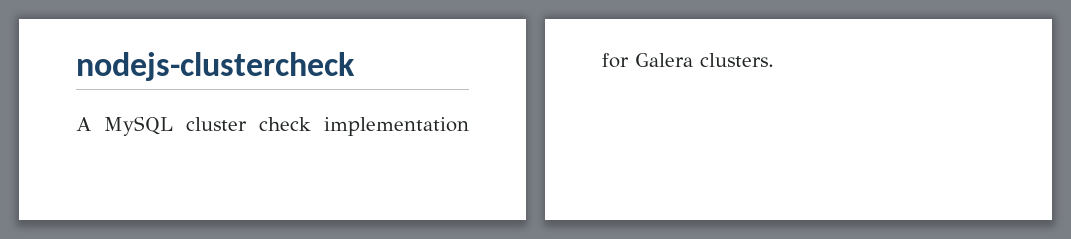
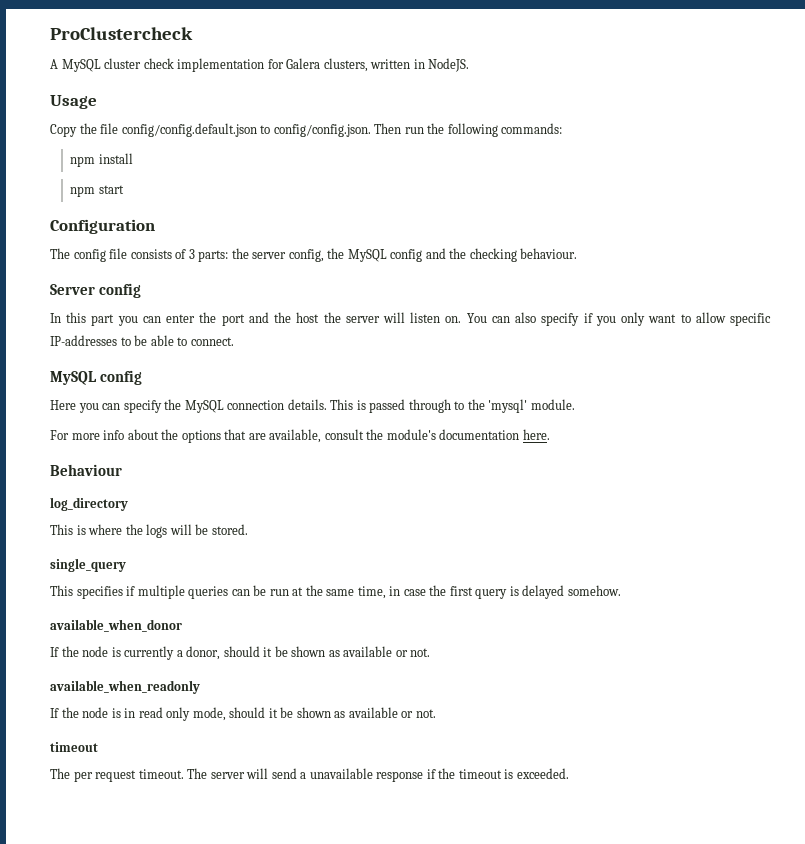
[76,52,355,81] nodejs-clustercheck -> [50,27,193,40] ProClustercheck
[700,53,774,67] clusters. -> [323,58,470,72] [50,95,97,109] [50,123,563,137] [70,153,133,167] [70,185,124,197] [50,219,155,234] [50,248,578,262] [50,283,141,298] [50,312,772,326] [50,335,234,346] [50,370,142,385] [50,399,575,413] [50,429,550,443] [50,464,122,476] [50,497,128,511] [50,524,248,538] [50,558,126,572] [50,585,621,599] [50,619,182,632] [50,646,431,660] [50,680,200,694] [50,707,436,721] [50,742,98,752] [50,768,569,782] clusters, written in NodeJS. // Usage // Copy the file config/config.default.json to config/config.json. Then run the following commands: // npm install // npm start // Configuration // The config file consists of 3 parts: the server config, the MySQL config and the checking behaviour. // Server config // In this part you can enter the port and the host the server will listen on. You can also specify if you only want to allow specific IP-addresses to be able to connect. // MySQL config // Here you can specify the MySQL connection details. This is passed through to the 'mysql' module. // For more info about the options that are available, consult the module's documentation here. // Behaviour // log_directory // This is where the logs will be stored. // single_query // This specifies if multiple queries can be run at the same time, in case the first query is delayed somehow. // available_when_donor // If the node is currently a donor, should it be shown as available or not. // available_when_readonly // If the node is in read only mode, should it be shown as available or not. // timeout // The per request timeout. The server will send a unavailable response if the timeout is exceeded.

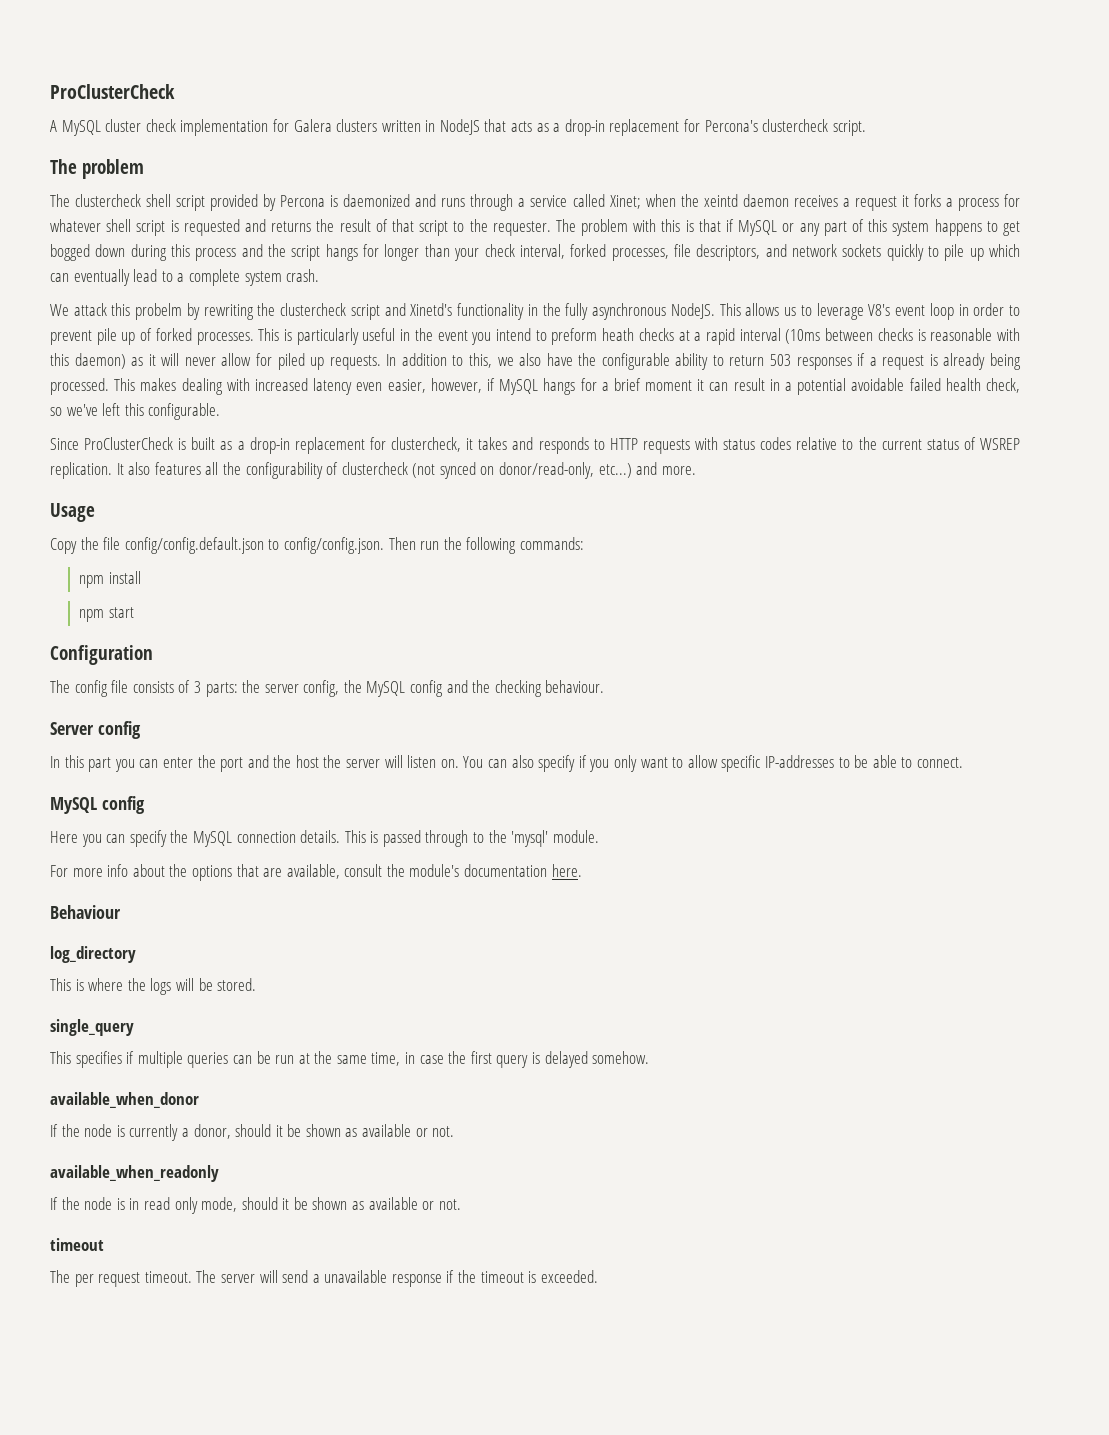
[50,27,193,40] ProClustercheck -> [50,84,175,99] ProClusterCheck
[323,58,368,72] clusters, -> [336,119,378,132] clusters
[428,58,470,72] NodeJS. -> [439,119,866,136] [50,159,144,179] [50,194,1021,211] [50,219,1021,236] [50,244,1020,261] [50,269,320,286] [50,303,1021,320] [50,328,1020,345] [50,353,1022,370] [50,378,1021,395] [50,403,221,420] [50,437,1021,454] [50,462,696,479] NodeJS that acts as a drop-in replacement for Percona's clustercheck script. // The problem // The clustercheck shell script provided by Percona is daemonized and runs through a service called Xinet; when the xeintd daemon receives a request it forks a process for whatever shell script is requested and returns the result of that script to the requester. The problem with this is that if MySQL or any part of this system happens to get bogged down during this process and the script hangs for longer than your check interval, forked processes, file descriptors, and network sockets quickly to pile up which can eventually lead to a complete system crash. // We attack this probelm by rewriting the clustercheck script and Xinetd's functionality in the fully asynchronous NodeJS. This allows us to leverage V8's event loop in order to prevent pile up of forked processes. This is particularly useful in the event you intend to preform heath checks at a rapid interval (10ms between checks is reasonable with this daemon) as it will never allow for piled up requests. In addition to this, we also have the configurable ability to return 503 responses if a request is already being processed. This makes dealing with increased latency even easier, however, if MySQL hangs for a brief moment it can result in a potential avoidable failed health check, so we've left this configurable. // Since ProClusterCheck is built as a drop-in replacement for clustercheck, it takes and responds to HTTP requests with status codes relative to the current status of WSREP replication. It also features all the configurability of clustercheck (not synced on donor/read-only, etc...) and more.

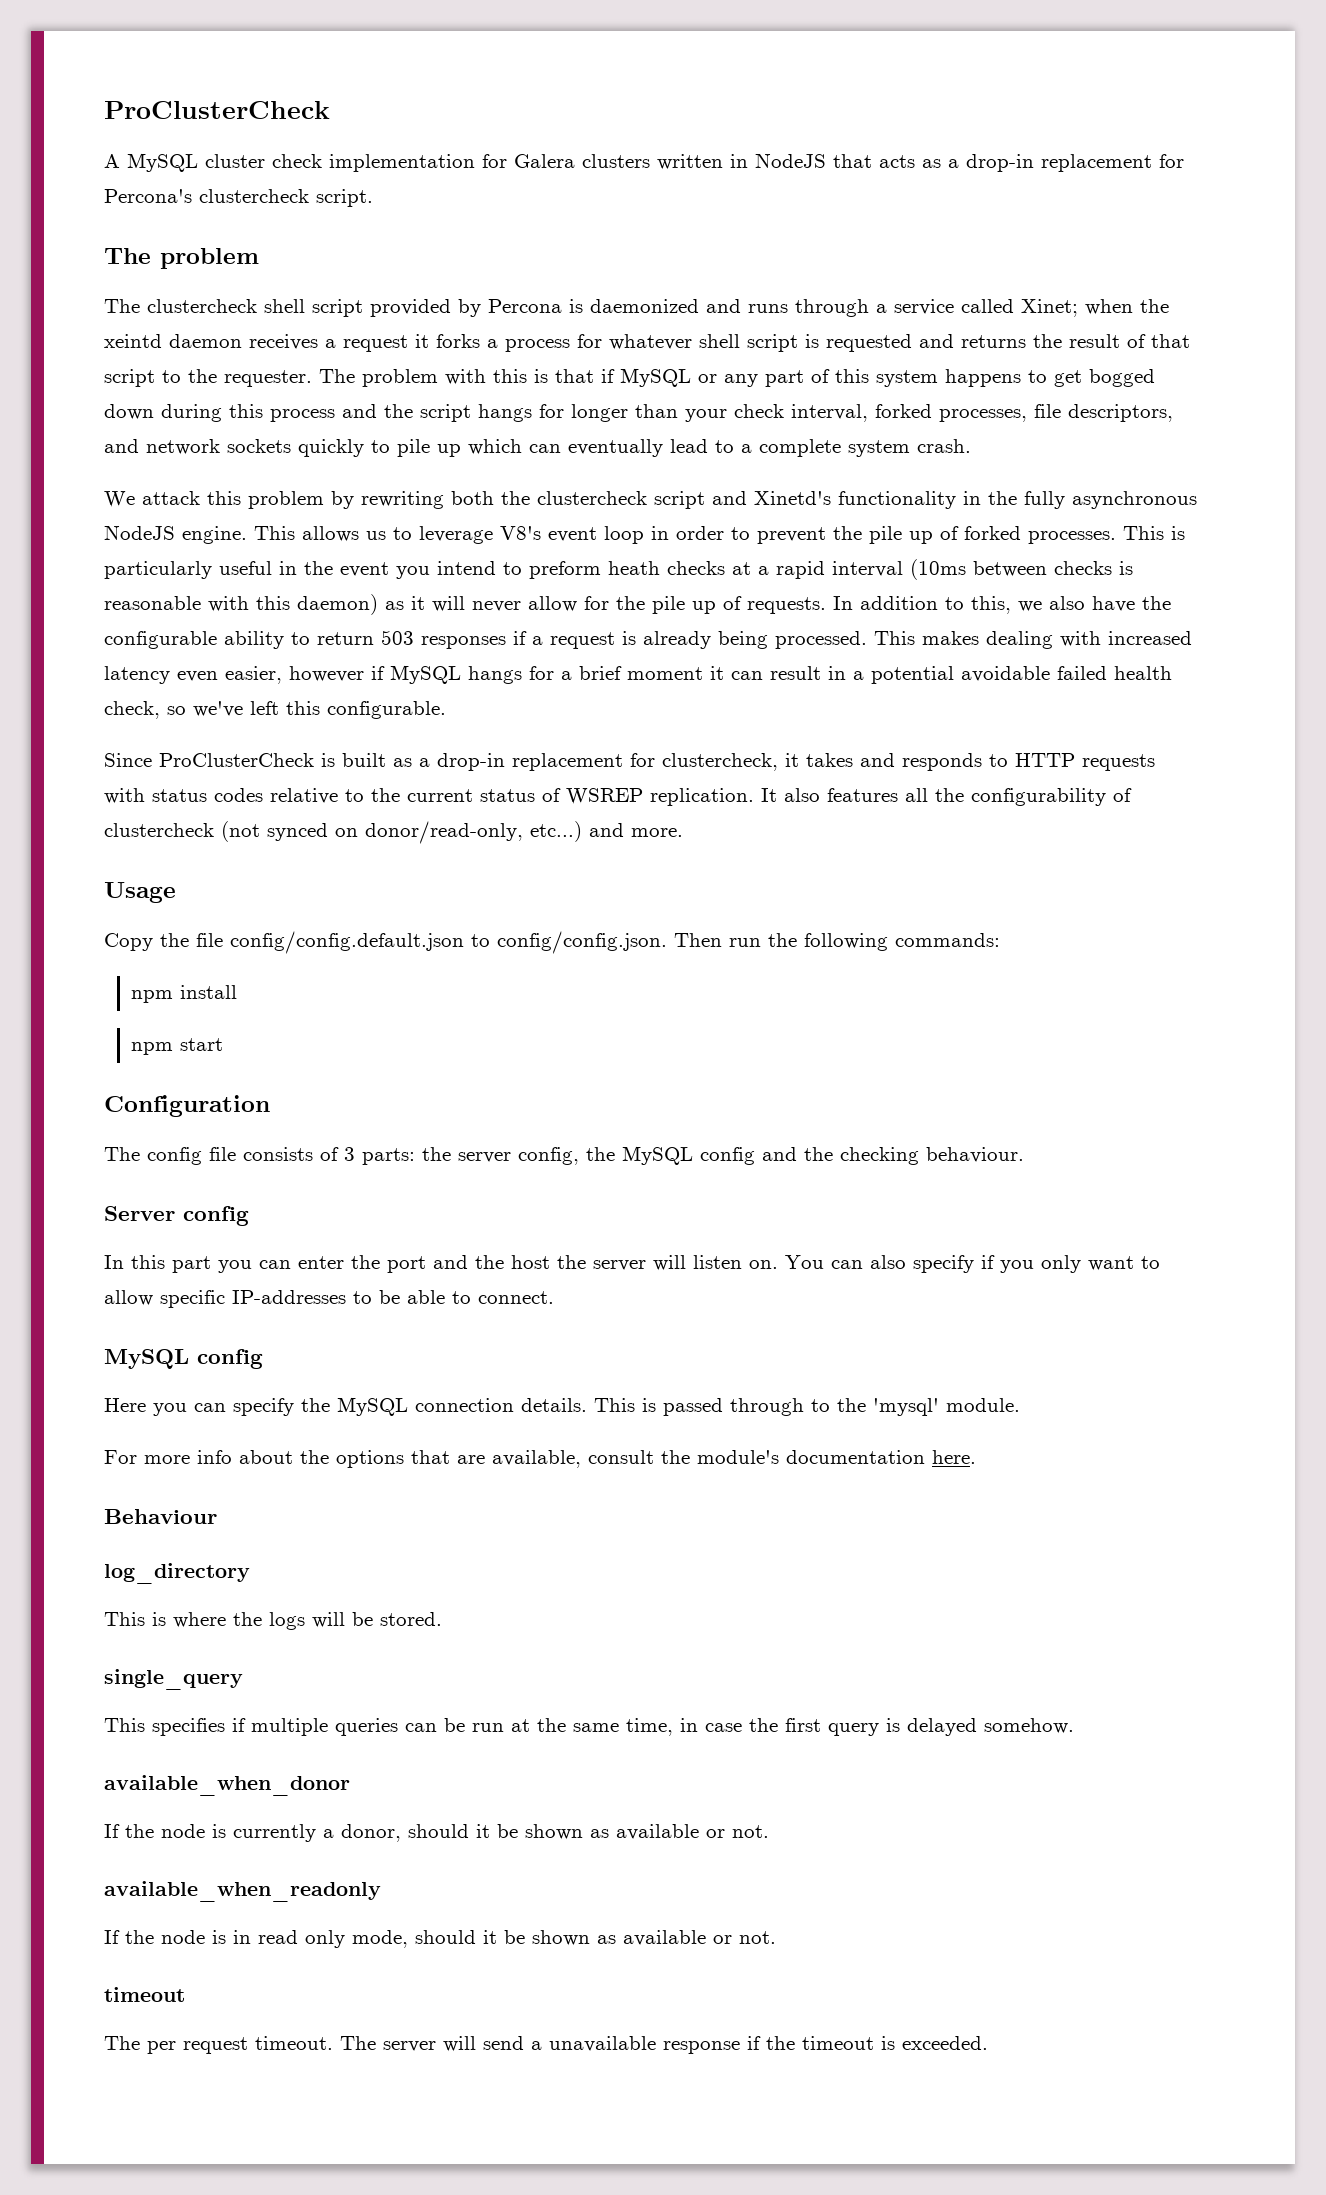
[135,303,183,320] probelm -> [248,491,324,509] problem
(254, 312) none -> [451,491,494,505] both
[670,303,715,319] NodeJS. -> [104,525,247,544] NodeJS engine.
(92, 337) none -> [833,526,862,540] the
[277,353,325,370] piled up -> [616,596,742,614] the pile up of
[430,378,482,393] however, -> [289,666,364,682] however

